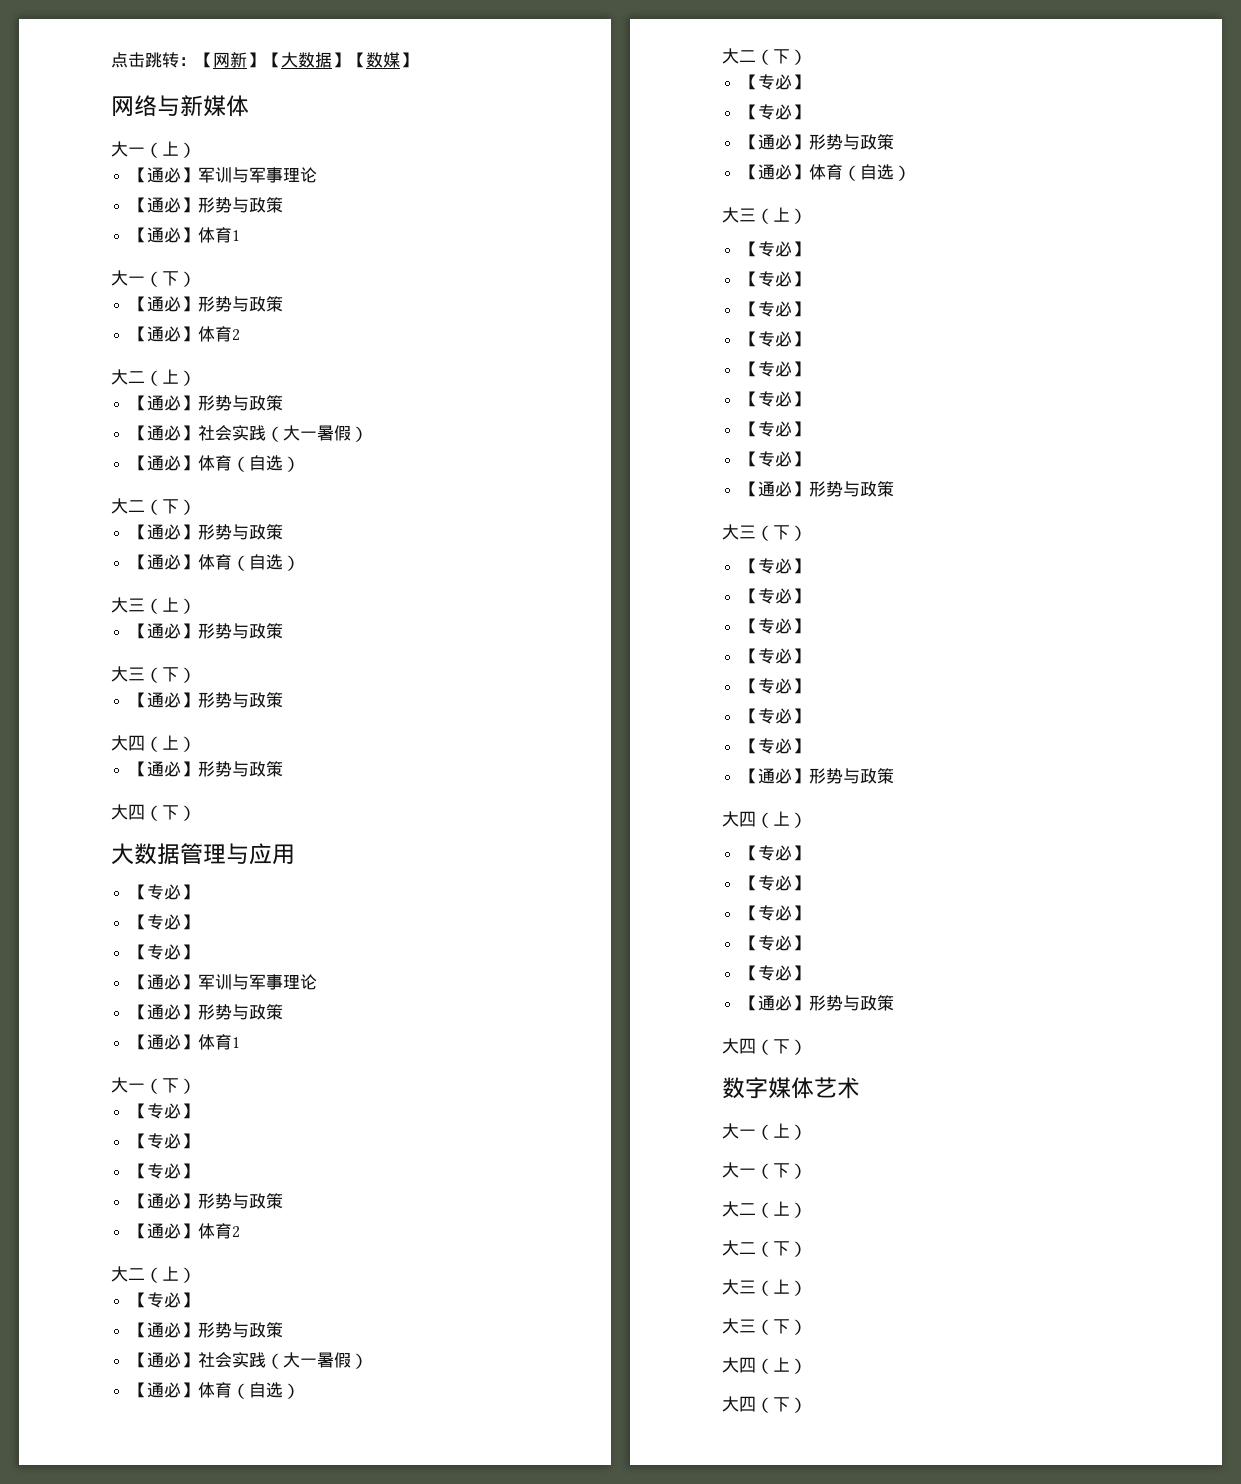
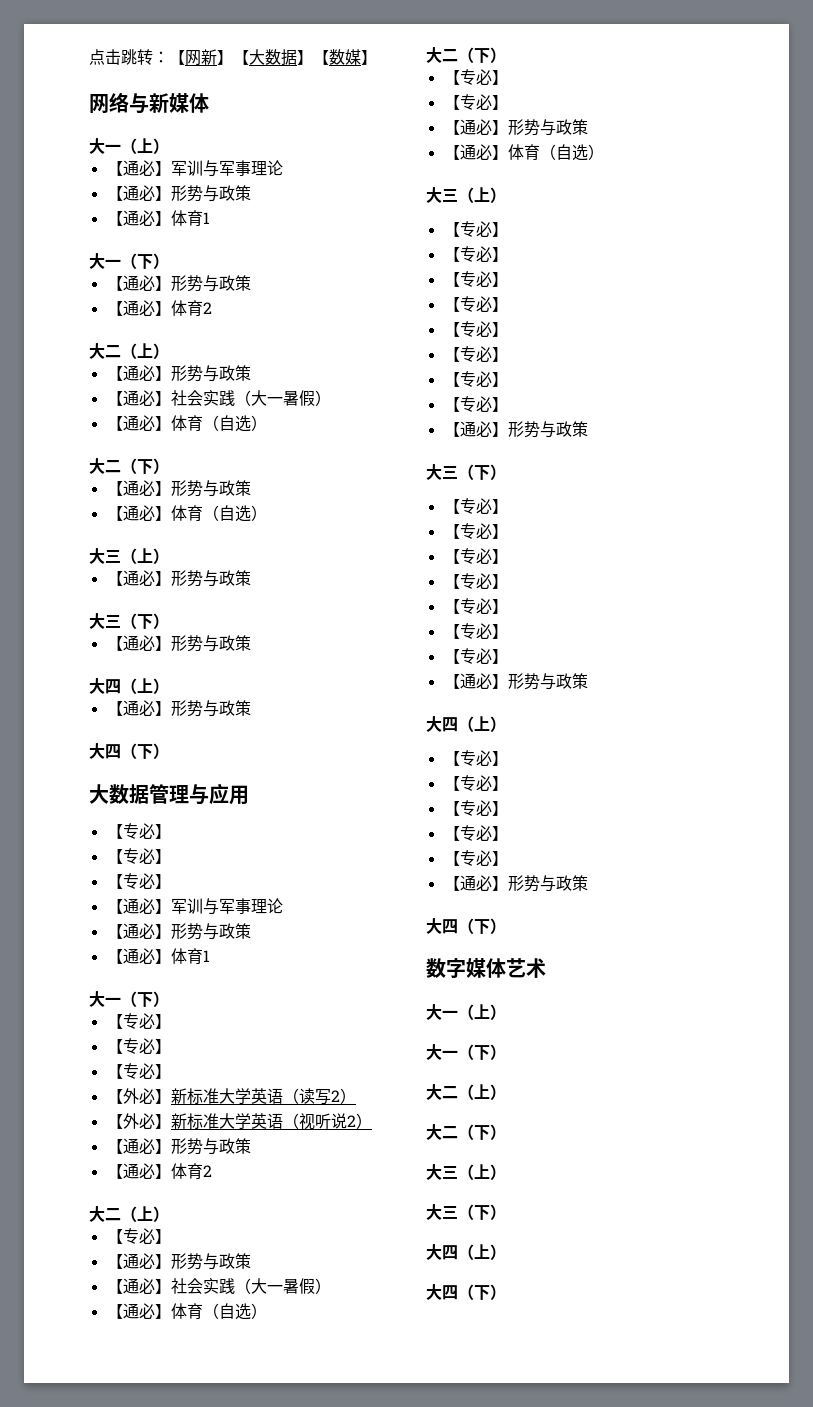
(198, 1171) none -> [106,1088,356,1105] [106,1113,372,1130] // 【外必】新标准大学英语（读写2） // 【外必】新标准大学英语（视听说2）

